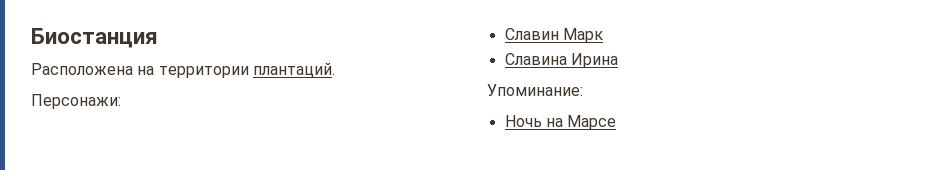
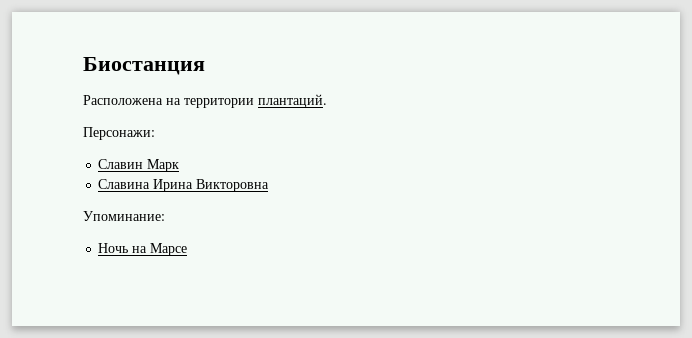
(618, 60) none -> [196,179,270,192] Викторовна

